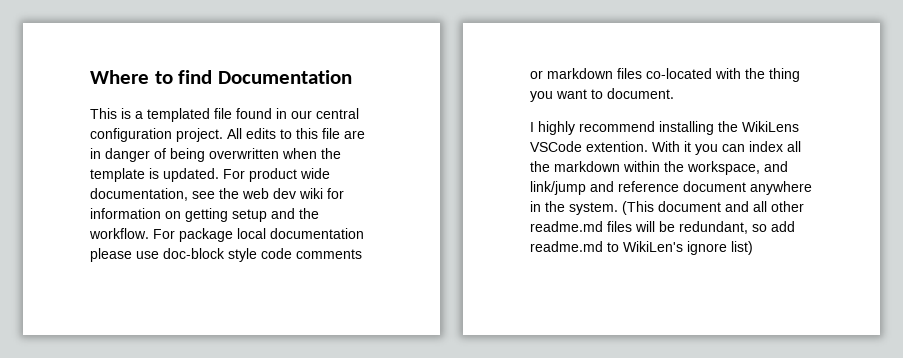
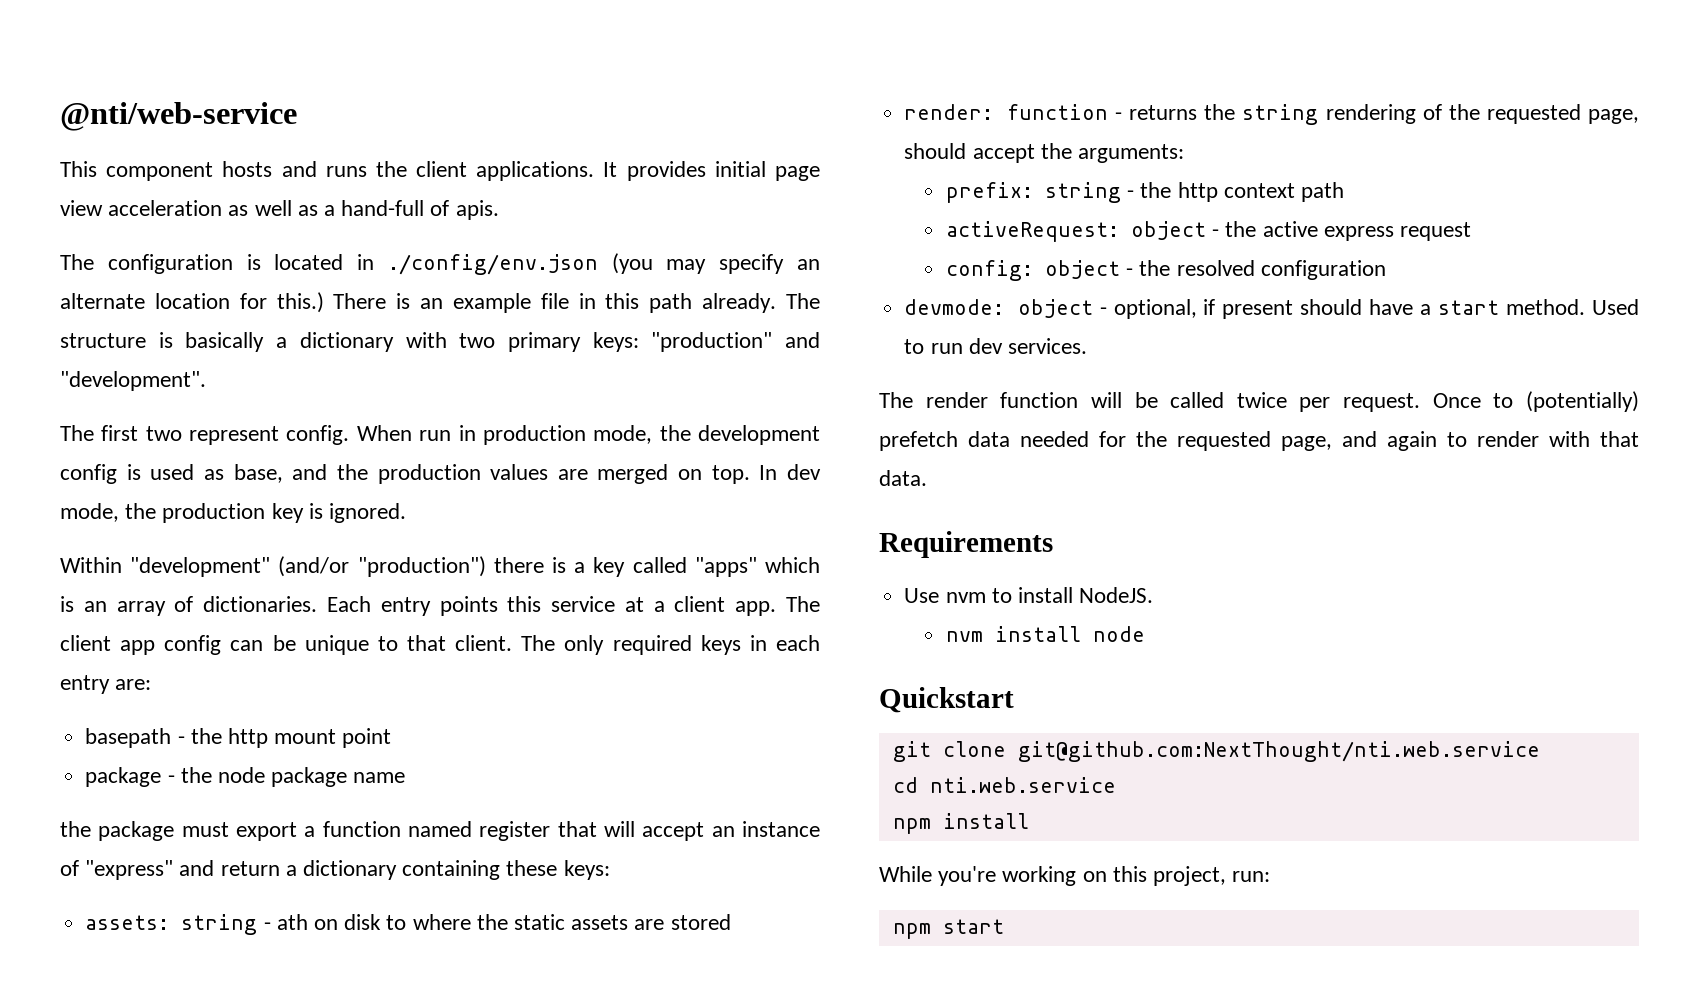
[90,70,353,84] [90,108,359,122] [90,128,365,142] [90,148,341,162] [90,168,330,182] [90,188,344,201] [90,208,319,222] [89,228,364,242] [90,248,362,262] [530,68,800,82] [530,88,674,102] [530,121,799,135] [530,141,801,155] [530,161,788,175] [530,181,812,195] [530,201,804,215] [530,221,795,234] [530,241,753,255] Where to find Documentation // This is a templated file found in our central configuration project. All edits to this file are in danger of being overwritten when the template is updated. For product wide documentation, see the web dev wiki for information on getting setup and the workflow. For package local documentation please use doc-block style code comments or markdown files co-located with the thing you want to document. // I highly recommend installing the WikiLens VSCode extention. With it you can index all the markdown within the workspace, and link/jump and reference document anywhere in the system. (This document and all other readme.md files will be redundant, so add readme.md to WikiLen's ignore list) -> [60,102,297,131] [60,161,820,181] [60,200,499,220] [60,253,821,275] [60,292,820,313] [60,332,820,352] [60,371,206,391] [60,425,820,445] [60,464,821,484] [60,503,407,523] [60,556,821,577] [60,596,821,616] [60,635,820,655] [60,675,152,694] [85,728,392,748] [85,767,406,787] [60,821,820,841] [60,860,610,880] [85,914,731,935] [904,104,1639,125] [904,143,1184,163] [945,182,1344,203] [945,221,1471,242] [945,260,1386,281] [904,299,1640,319] [904,338,1087,354] [879,391,1639,412] [879,431,1639,451] [879,470,927,486] [879,531,1053,558] [904,587,1154,603] [945,626,1145,642] [879,687,1014,713] [892,741,1540,762] [892,777,1116,793] [892,813,1029,834] [879,866,1271,886] [892,919,1004,939] @nti/web-service // This component hosts and runs the client applications. It provides initial page view acceleration as well as a hand-full of apis. // The configuration is located in ./config/env.json (you may specify an alternate location for this.) There is an example file in this path already. The structure is basically a dictionary with two primary keys: "production" and "development". // The first two represent config. When run in production mode, the development config is used as base, and the production values are merged on top. In dev mode, the production key is ignored. // Within "development" (and/or "production") there is a key called "apps" which is an array of dictionaries. Each entry points this service at a client app. The client app config can be unique to that client. The only required keys in each entry are: // basepath - the http mount point // package - the node package name // the package must export a function named register that will accept an instance of "express" and return a dictionary containing these keys: // assets: string - ath on disk to where the static assets are stored // render: function - returns the string rendering of the requested page, should accept the arguments: // prefix: string - the http context path // activeRequest: object - the active express request // config: object - the resolved configuration // devmode: object - optional, if present should have a start method. Used to run dev services. // The render function will be called twice per request. Once to (potentially) prefetch data needed for the requested page, and again to render with that data. // Requirements // Use nvm to install NodeJS. // nvm install node // Quickstart // git clone git@github.com:NextThought/nti.web.service // cd nti.web.service // npm install // While you're working on this project, run: // npm start

